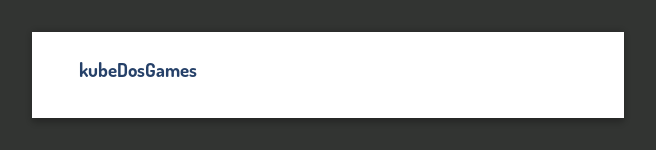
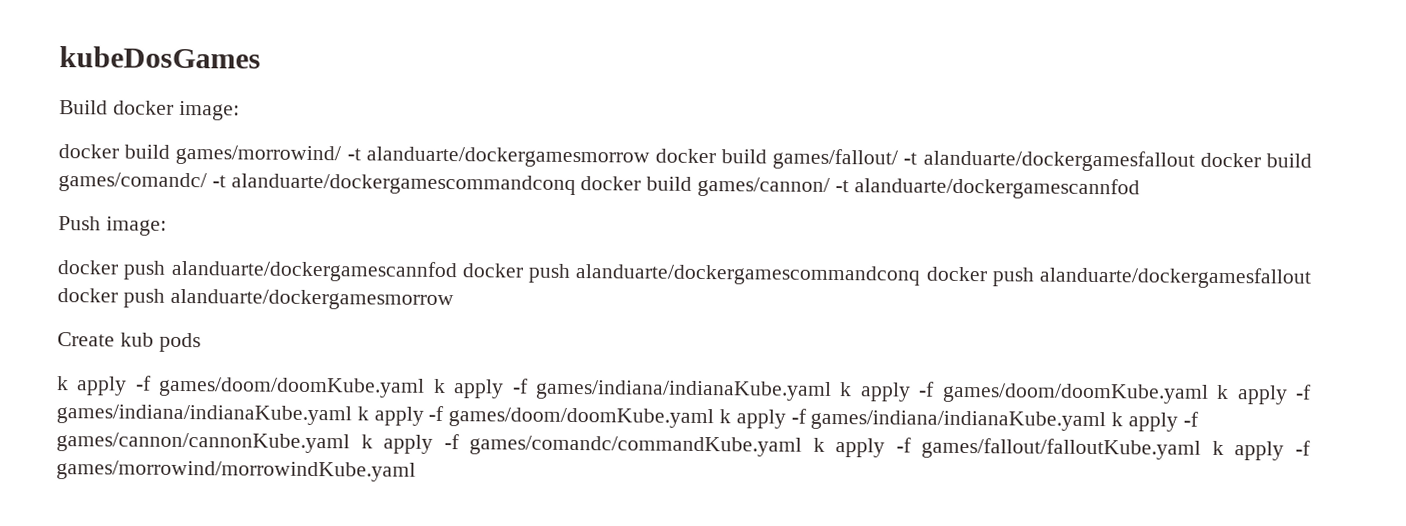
(197, 69) none -> [59,100,240,121] [58,144,1312,172] [58,172,1140,200] [58,216,167,236] [57,259,1311,289] [57,288,454,311] [57,332,201,353] [57,375,1312,405] [56,404,1199,432] [56,432,1311,461] [56,460,416,482] // Build docker image: // docker build games/morrowind/ -t alanduarte/dockergamesmorrow docker build games/fallout/ -t alanduarte/dockergamesfallout docker build games/comandc/ -t alanduarte/dockergamescommandconq docker build games/cannon/ -t alanduarte/dockergamescannfod // Push image: // docker push alanduarte/dockergamescannfod docker push alanduarte/dockergamescommandconq docker push alanduarte/dockergamesfallout docker push alanduarte/dockergamesmorrow // Create kub pods // k apply -f games/doom/doomKube.yaml k apply -f games/indiana/indianaKube.yaml k apply -f games/doom/doomKube.yaml k apply -f games/indiana/indianaKube.yaml k apply -f games/doom/doomKube.yaml k apply -f games/indiana/indianaKube.yaml k apply -f games/cannon/cannonKube.yaml k apply -f games/comandc/commandKube.yaml k apply -f games/fallout/falloutKube.yaml k apply -f games/morrowind/morrowindKube.yaml

